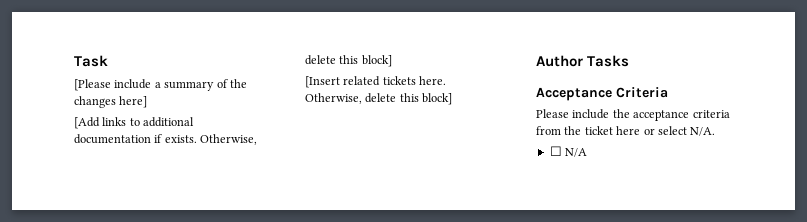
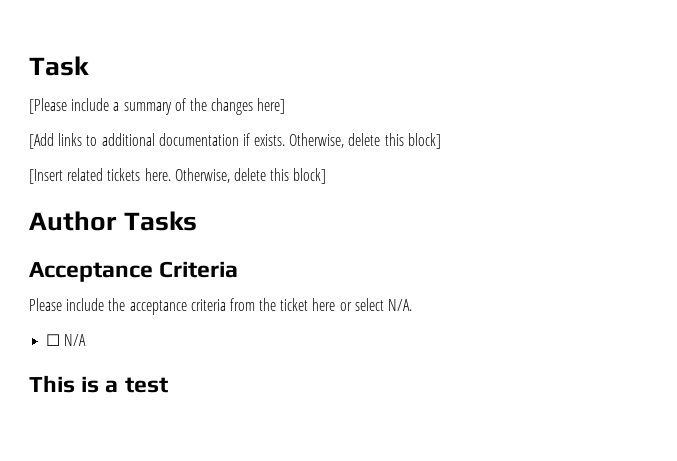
(588, 152) none -> [29,375,168,393] // This is a test

